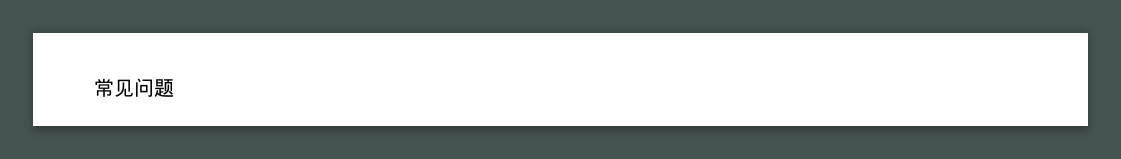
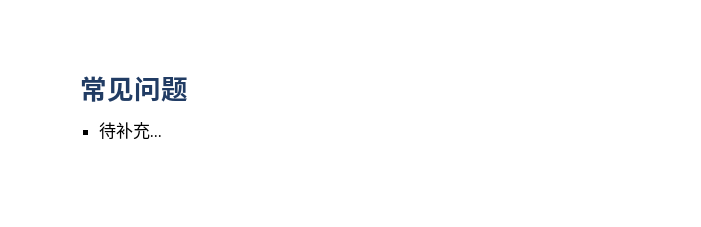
(174, 88) none -> [98,122,162,140] // 待补充...

